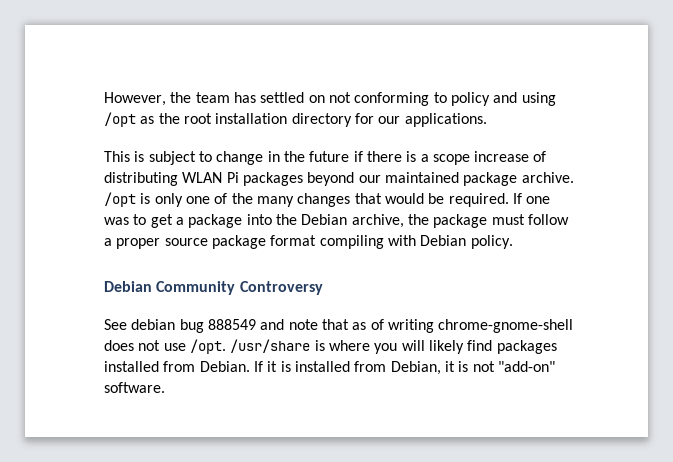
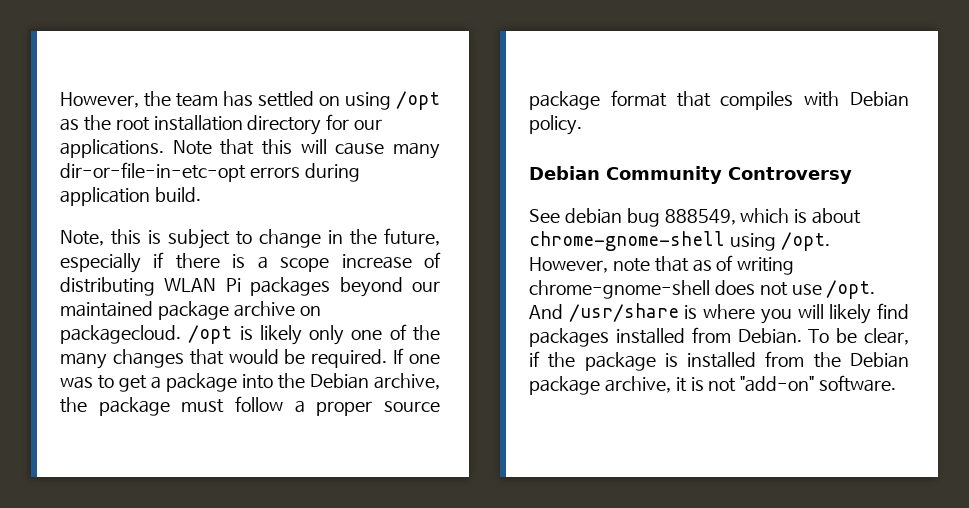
[328,92,518,106] not conforming to policy and -> (340, 101) none
[104,151,130,162] // This -> [172,139,441,159] [60,162,360,182] [60,187,201,206] [60,229,142,246] Note that this will cause many dir-or-file-in-etc-opt errors during application build. // Note, this
[309,151,350,162] future -> [384,228,440,246] [60,253,141,273] future, especially
[521,172,574,183] archive. -> [233,301,321,317] [60,325,181,344] archive on packagecloud.
(151, 198) none -> [259,325,302,345] likely
[319,235,384,249] compiling -> [676,91,794,110] that compiles
[207,319,285,330] 888549 and -> [664,208,862,225] [529,231,830,251] [529,257,608,273] 888549, which is about chrome-gnome-shell using /opt. However,
(226, 346) none -> [529,304,563,319] And
[253,361,441,375] If it is installed from Debian, -> [808,328,910,345] [529,351,910,371] [529,376,671,395] To be clear, if the package is installed from the Debian package archive,

